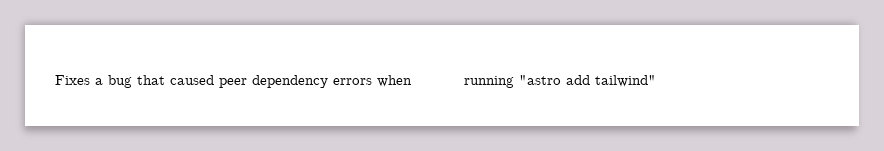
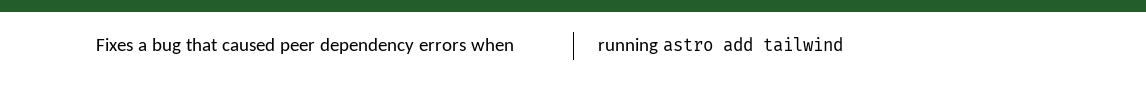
[519,75,656,87] "astro add tailwind" -> [662,37,843,52] astro add tailwind

